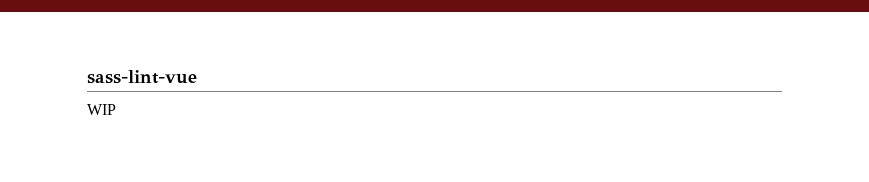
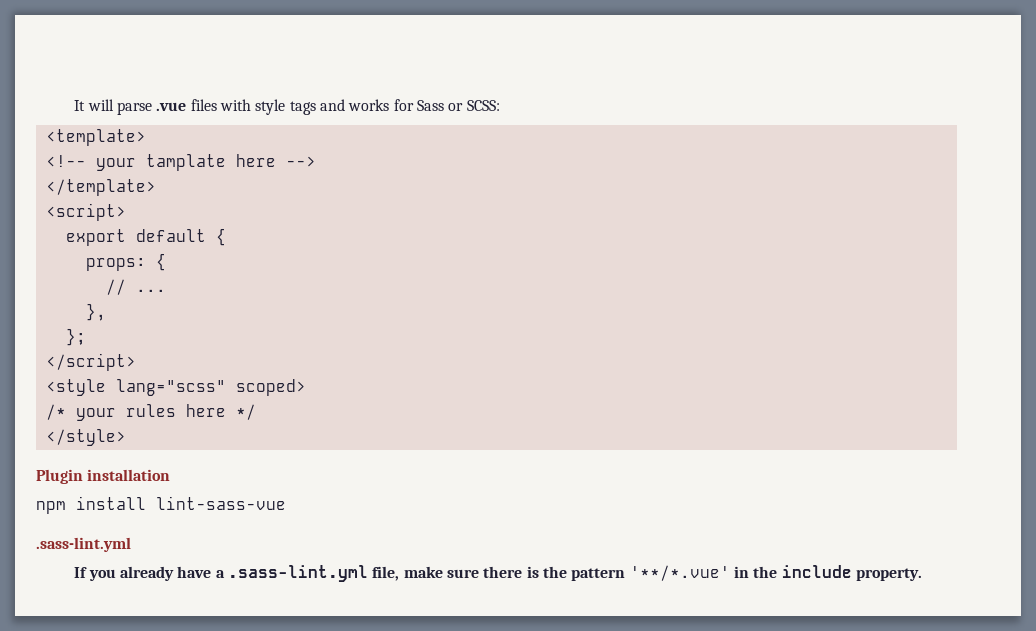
[87,70,197,84] [87,104,116,115] sass-lint-vue // WIP -> [74,99,500,115] [45,129,146,146] [45,154,316,171] [45,179,156,196] [45,203,126,221] [65,228,226,246] [85,253,166,271] [105,279,166,295] [85,303,106,321] [65,328,86,346] [45,353,136,371] [45,379,306,396] [45,404,256,421] [45,429,126,446] [36,469,171,484] [36,496,286,514] [36,537,131,552] [74,565,922,582] It will parse .vue files with style tags and works for Sass or SCSS: // <template> // <!-- your tamplate here --> // </template> // <script> // export default { // props: { // // ... // }, // }; // </script> // <style lang="scss" scoped> // /* your rules here */ // </style> // Plugin installation // npm install lint-sass-vue // .sass-lint.yml // If you already have a .sass-lint.yml file, make sure there is the pattern '**/*.vue' in the include property.

